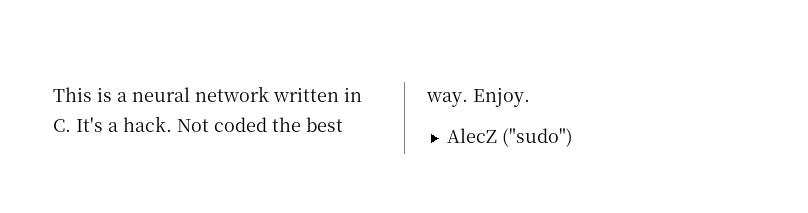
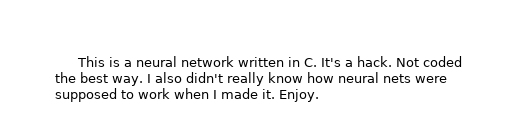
(468, 99) none -> [146,72,447,86] [55,88,275,102] I also didn't really know how neural nets were supposed to work when I made it.
[446,128,573,147] // AlecZ ("sudo") -> (319, 95) none

